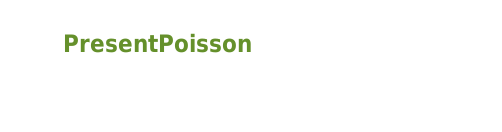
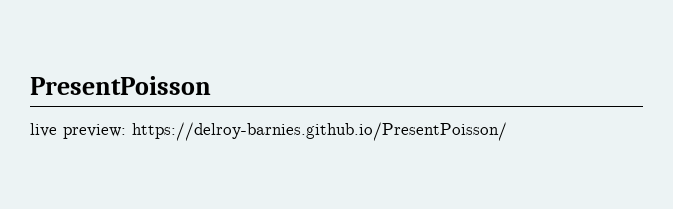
(252, 43) none -> [30,122,507,141] // live preview: https://delroy-barnies.github.io/PresentPoisson/

